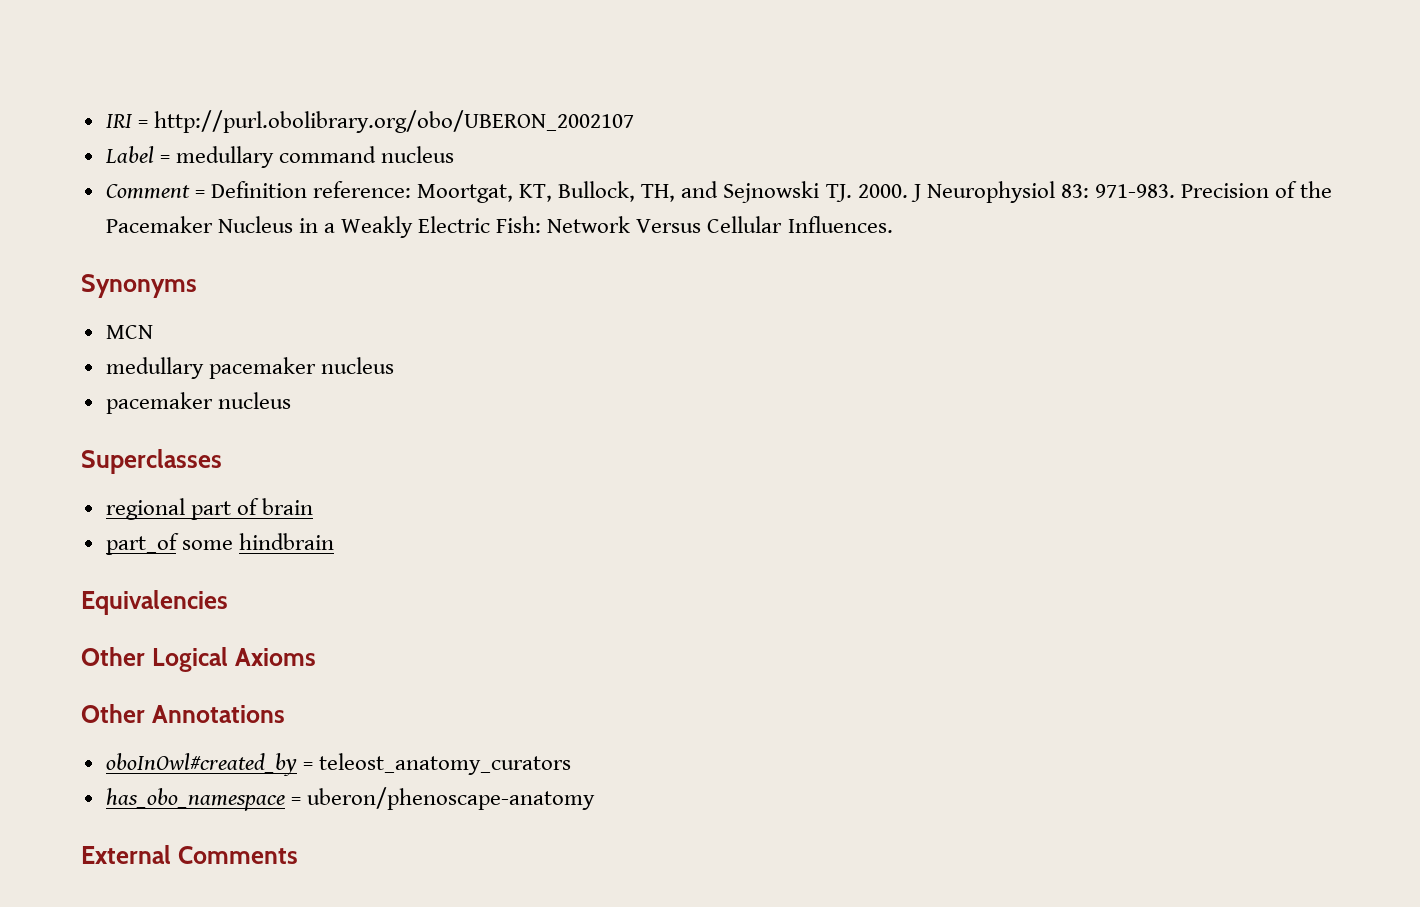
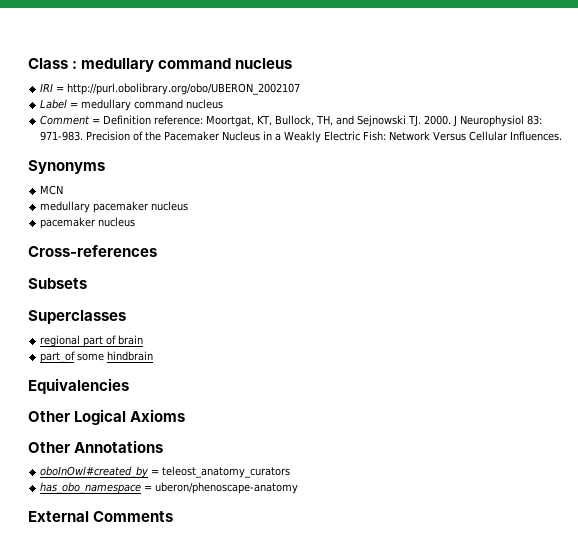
(105, 121) none -> [28,58,293,72] Class : medullary command nucleus //
(291, 400) none -> [28,245,157,257] [28,278,87,289] // Cross-references // Subsets

